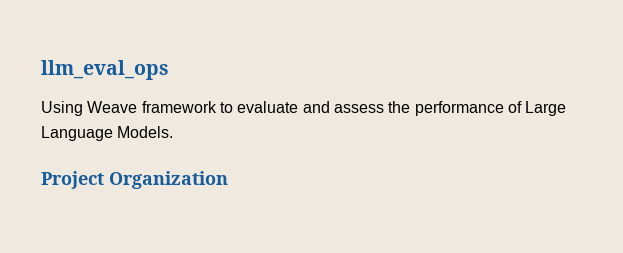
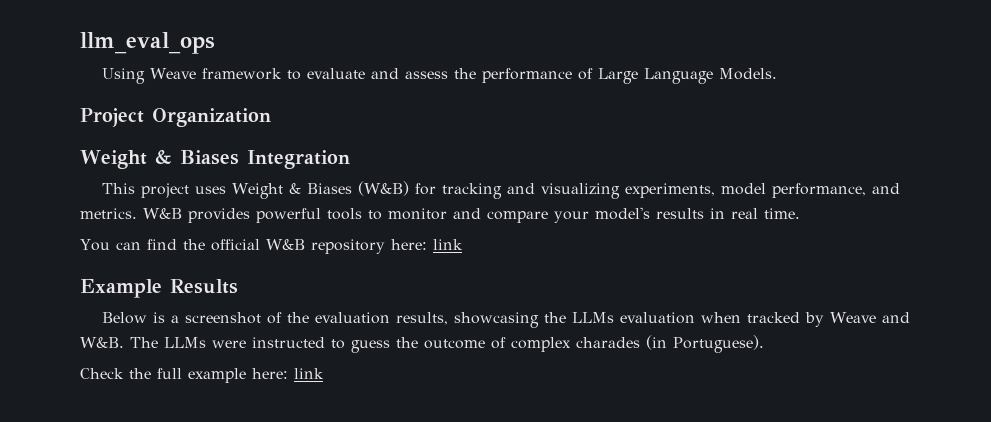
(228, 180) none -> [80,150,350,169] [101,181,900,199] [80,207,800,223] [80,239,463,254] [80,279,238,298] [101,312,910,328] [80,335,764,353] [80,368,324,383] // Weight & Biases Integration // This project uses Weight & Biases (W&B) for tracking and visualizing experiments, model performance, and metrics. W&B provides powerful tools to monitor and compare your model's results in real time. // You can find the official W&B repository here: link // Example Results // Below is a screenshot of the evaluation results, showcasing the LLMs evaluation when tracked by Weave and W&B. The LLMs were instructed to guess the outcome of complex charades (in Portuguese). // Check the full example here: link

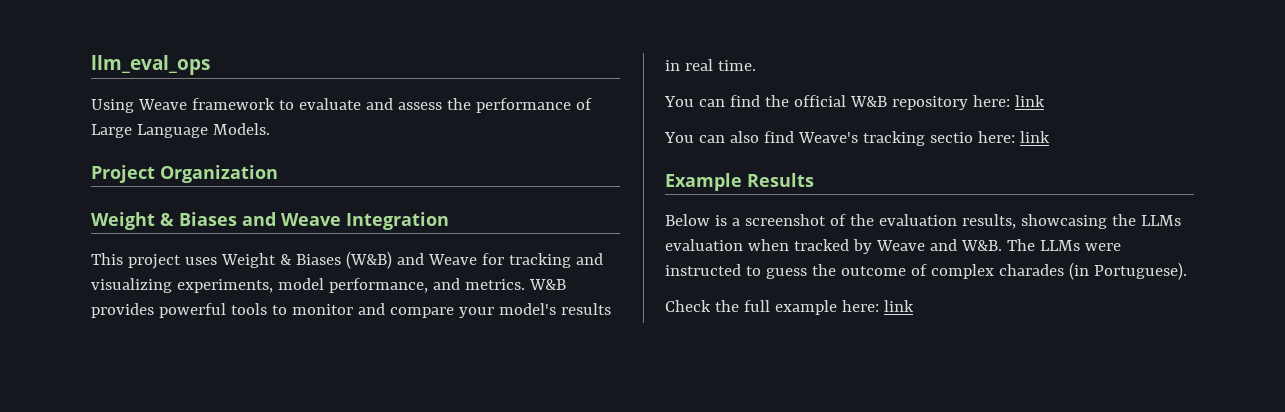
(239, 157) none -> [242,212,341,226] and Weave
(409, 188) none -> [396,253,477,265] and Weave
(463, 244) none -> [664,131,1050,146] // You can also find Weave's tracking sectio here: link

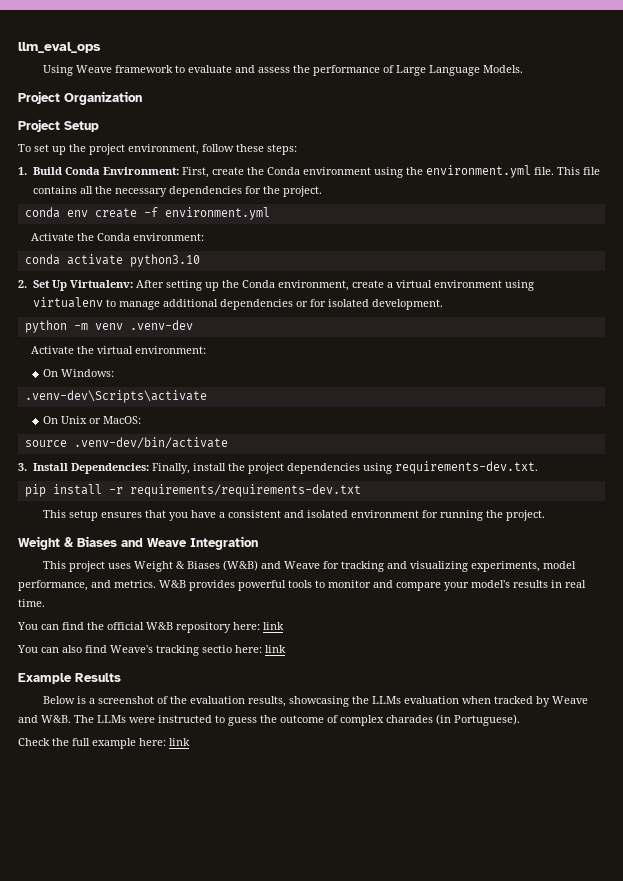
(278, 174) none -> [18,119,99,132] [18,144,297,155] [18,165,600,178] [32,186,322,197] [24,207,270,220] [30,233,204,241] [24,254,200,267] [18,280,534,291] [32,297,443,310] [24,320,193,333] [30,346,206,354] [42,369,114,377] [24,390,207,403] [42,416,141,424] [24,437,228,449] [18,461,538,474] [24,484,361,497] [42,510,545,521] // Project Setup // To set up the project environment, follow these steps: // 1. Build Conda Environment: First, create the Conda environment using the environment.yml file. This file contains all the necessary dependencies for the project. // conda env create -f environment.yml // Activate the Conda environment: // conda activate python3.10 // 2. Set Up Virtualenv: After setting up the Conda environment, create a virtual environment using virtualenv to manage additional dependencies or for isolated development. // python -m venv .venv-dev // Activate the virtual environment: // On Windows: // .venv-dev\Scripts\activate // On Unix or MacOS: // source .venv-dev/bin/activate // 3. Install Dependencies: Finally, install the project dependencies using requirements-dev.txt. // pip install -r requirements/requirements-dev.txt // This setup ensures that you have a consistent and isolated environment for running the project.

